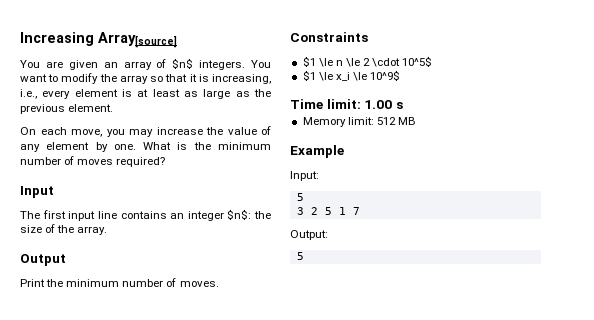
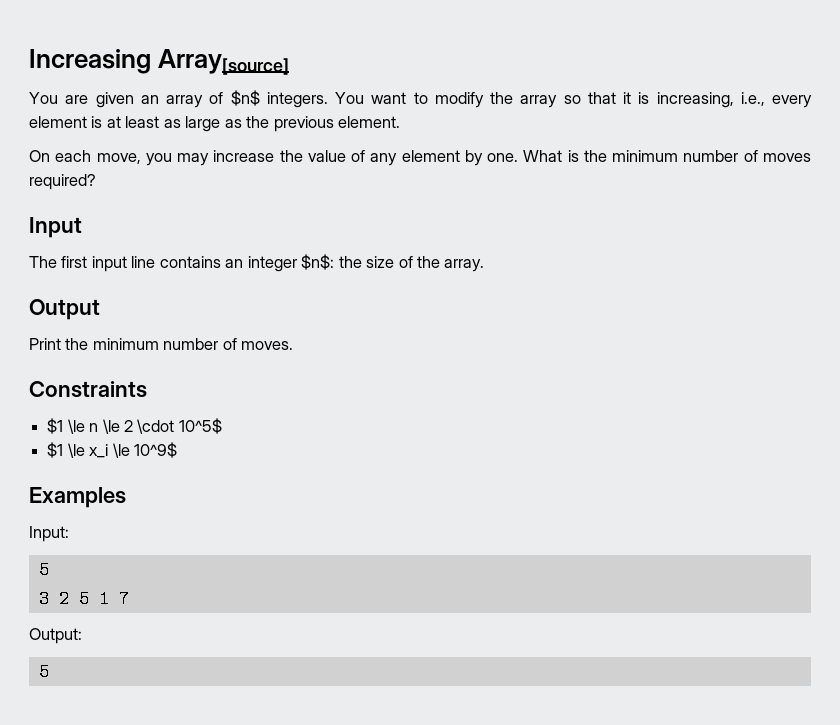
[290,99,403,109] [302,117,416,127] [290,145,344,158] Time limit: 1.00 s // Memory limit: 512 MB // Example -> [29,487,126,508] Examples

